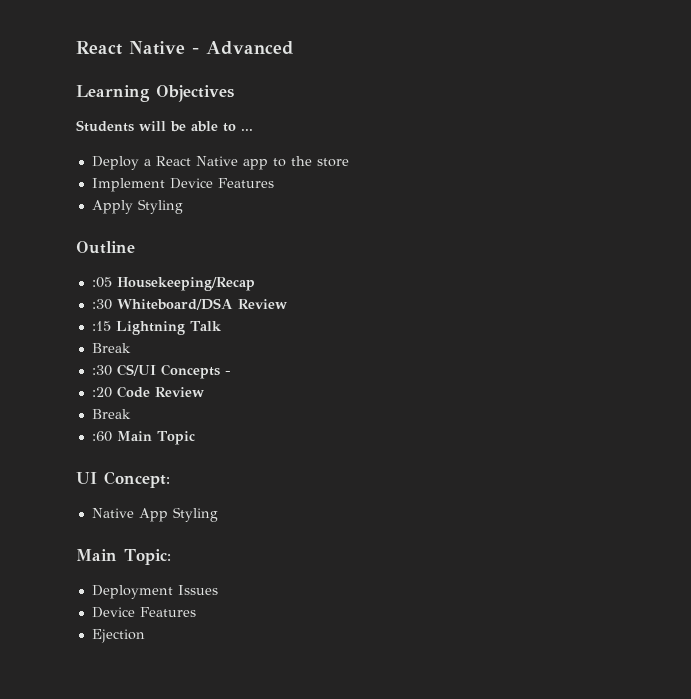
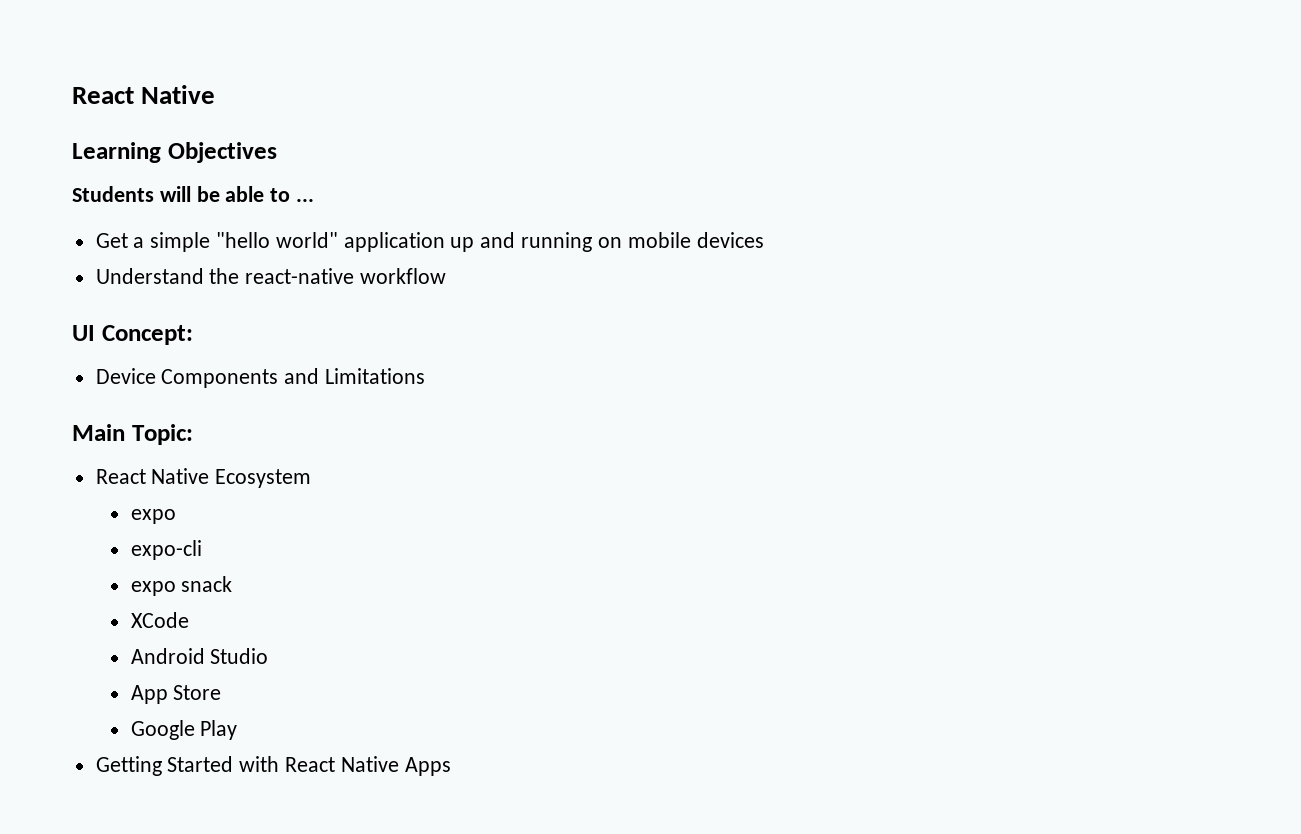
[76,41,294,55] React Native - Advanced -> [72,85,216,104] React Native
[91,156,349,170] [91,178,274,192] [91,199,183,214] [76,241,135,254] [91,277,255,291] [91,298,287,310] [91,321,222,335] [91,343,131,353] [91,364,231,379] [91,386,204,398] [91,409,131,419] [91,431,195,445] [76,471,170,488] [91,507,218,522] [76,549,171,565] [91,585,218,599] [91,607,196,618] [91,629,145,643] Deploy a React Native app to the store // Implement Device Features // Apply Styling // Outline // :05 Housekeeping/Recap // :30 Whiteboard/DSA Review // :15 Lightning Talk // Break // :30 CS/UI Concepts - // :20 Code Review // Break // :60 Main Topic // UI Concept: // Native App Styling // Main Topic: // Deployment Issues // Device Features // Ejection -> [95,232,764,252] [95,268,447,284] [72,325,193,345] [95,368,426,388] [72,424,193,445] [95,468,312,488] [130,509,176,524] [130,540,202,560] [130,576,233,596] [130,612,189,628] [130,648,269,664] [130,685,222,704] [130,720,238,740] [95,756,451,776] Get a simple "hello world" application up and running on mobile devices // Understand the react-native workflow // UI Concept: // Device Components and Limitations // Main Topic: // React Native Ecosystem // expo // expo-cli // expo snack // XCode // Android Studio // App Store // Google Play // Getting Started with React Native Apps

